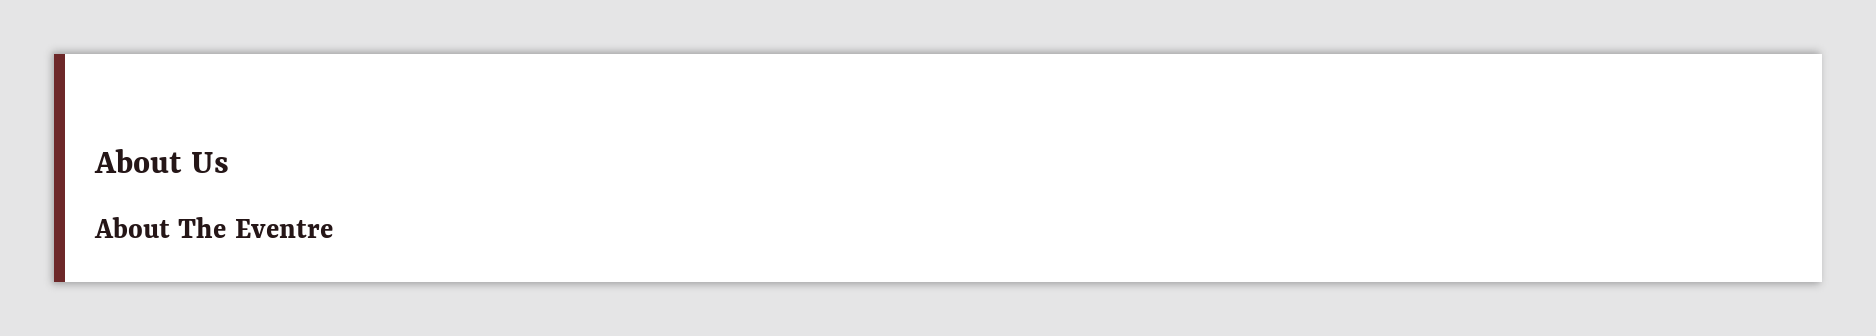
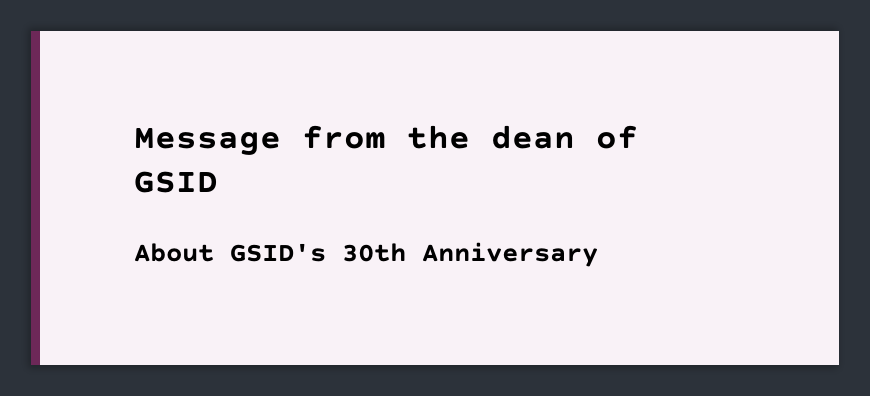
[94,149,229,173] [94,217,333,238] About Us // About The Eventre -> [134,125,638,155] [134,171,218,193] [134,242,598,267] Message from the dean of GSID // About GSID's 30th Anniversary

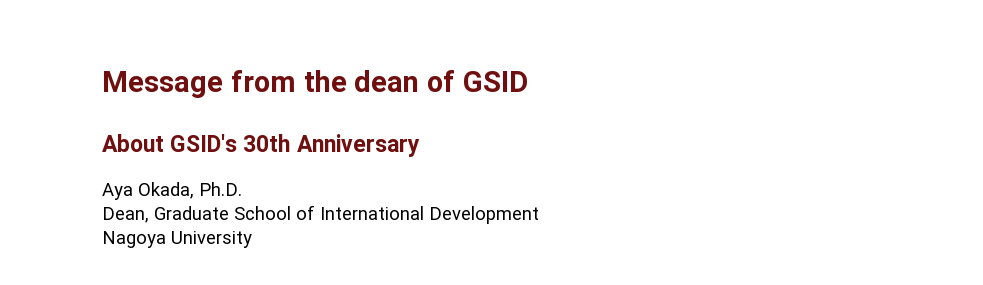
(598, 254) none -> [102,182,242,200] [102,205,539,224] [102,231,252,248] // Aya Okada, Ph.D. // Dean, Graduate School of International Development // Nagoya University

